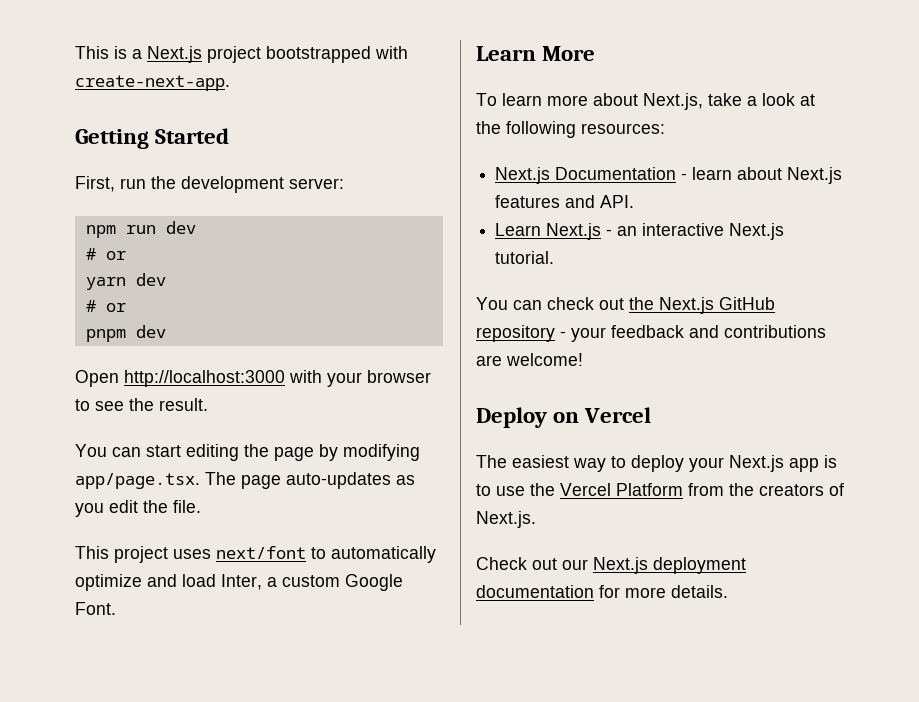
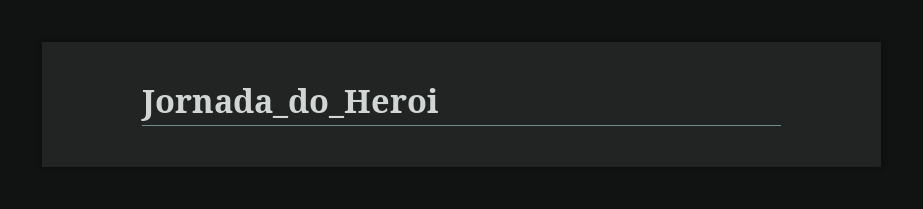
[75,46,408,63] [75,75,230,91] [75,128,230,149] [75,176,344,193] [85,221,196,238] [85,248,126,260] [85,273,166,290] [85,300,126,312] [85,325,166,342] [75,370,431,387] [75,398,208,411] [75,444,420,461] [75,472,415,489] [75,500,201,517] [75,546,436,563] [75,574,403,591] [75,602,116,615] [476,46,596,61] [476,93,815,110] [476,121,665,138] [495,167,843,184] [495,195,635,208] [495,223,785,240] [495,251,555,264] [476,297,775,314] [476,325,826,342] [476,353,583,366] [476,407,652,428] [476,455,837,472] [476,483,844,496] [476,511,536,528] [476,557,746,574] [476,585,728,598] This is a Next.js project bootstrapped with create-next-app. // Getting Started // First, run the development server: // npm run dev // # or // yarn dev // # or // pnpm dev // Open http://localhost:3000 with your browser to see the result. // You can start editing the page by modifying app/page.tsx. The page auto-updates as you edit the file. // This project uses next/font to automatically optimize and load Inter, a custom Google Font. // Learn More // To learn more about Next.js, take a look at the following resources: // Next.js Documentation - learn about Next.js features and API. // Learn Next.js - an interactive Next.js tutorial. // You can check out the Next.js GitHub repository - your feedback and contributions are welcome! // Deploy on Vercel // The easiest way to deploy your Next.js app is to use the Vercel Platform from the creators of Next.js. // Check out our Next.js deployment documentation for more details. -> [141,88,438,121] Jornada_do_Heroi

